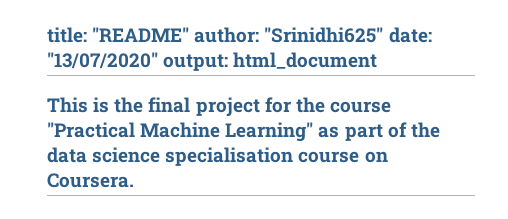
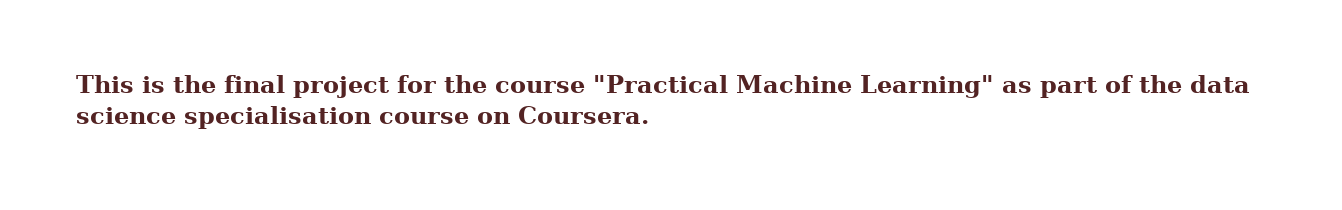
[47,27,432,43] [47,52,378,71] title: "README" author: "Srinidhi625" date: "13/07/2020" output: html_document // -> (76, 84) none

